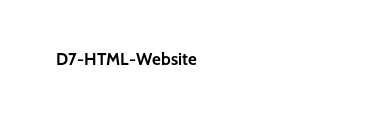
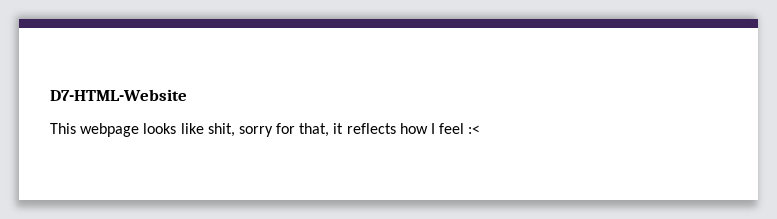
(197, 58) none -> [50,123,481,137] // This webpage looks like shit, sorry for that, it reflects how I feel :<

